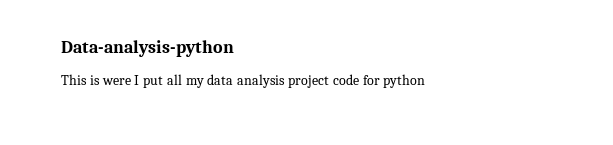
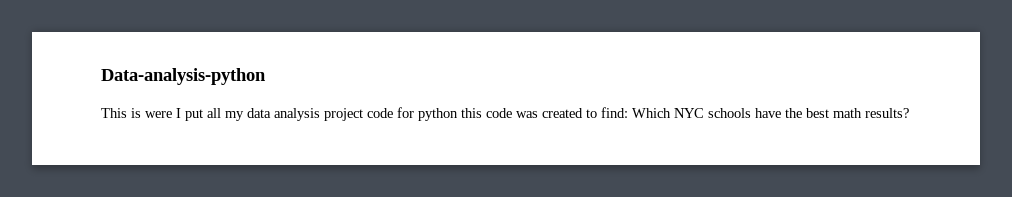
(426, 81) none -> [461,107,909,118] this code was created to find: Which NYC schools have the best math results?

